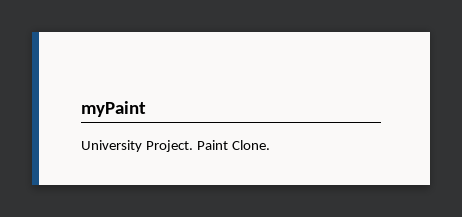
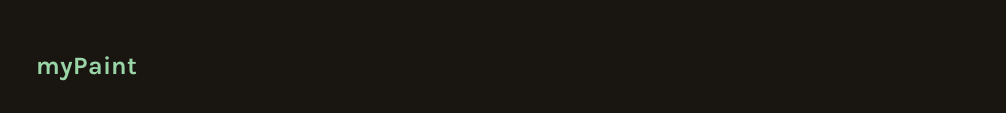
[81,140,270,152] // University Project. Paint Clone. -> (137, 68) none

